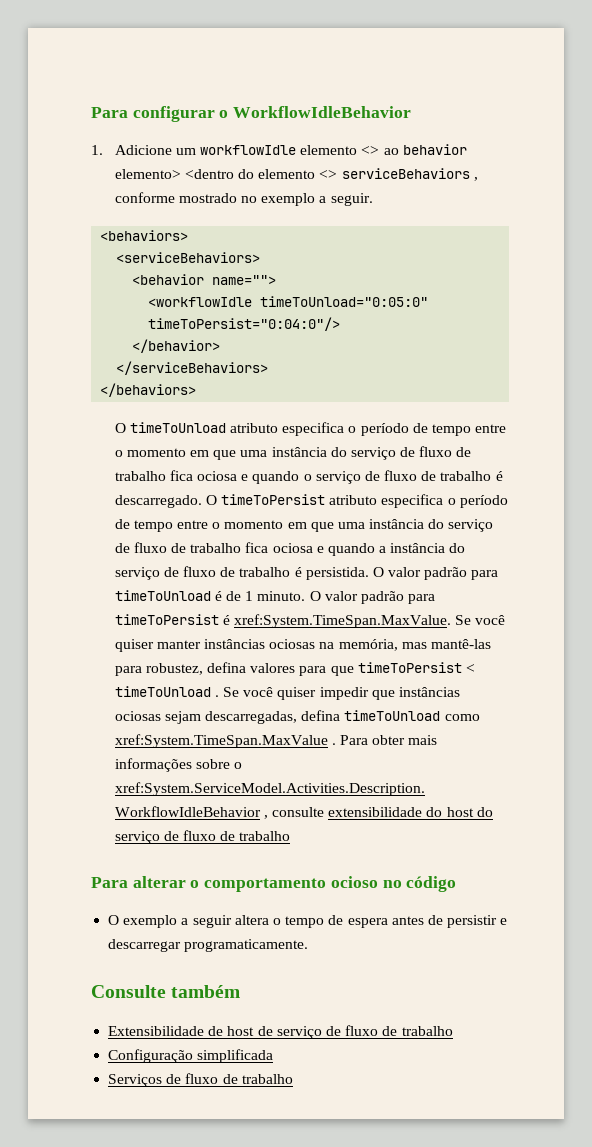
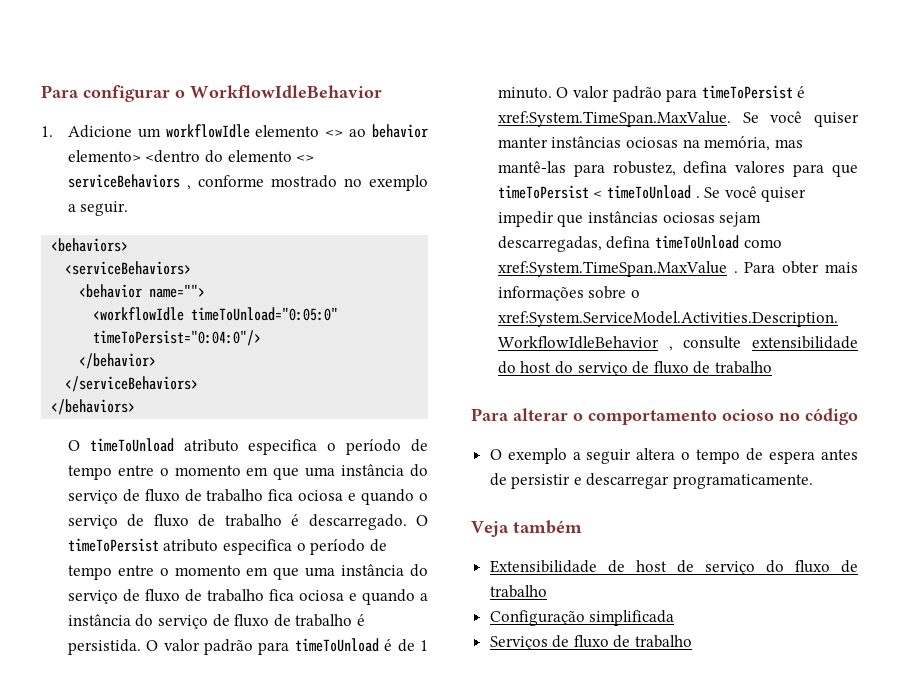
[91,985,166,998] Consulte -> [471,521,509,537] Veja
[325,1026,341,1036] de -> [765,560,784,573] do

